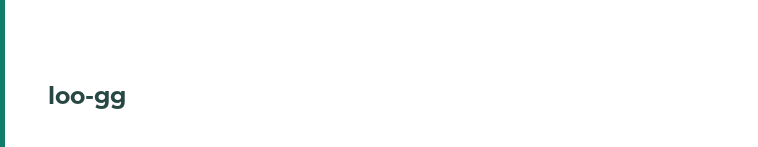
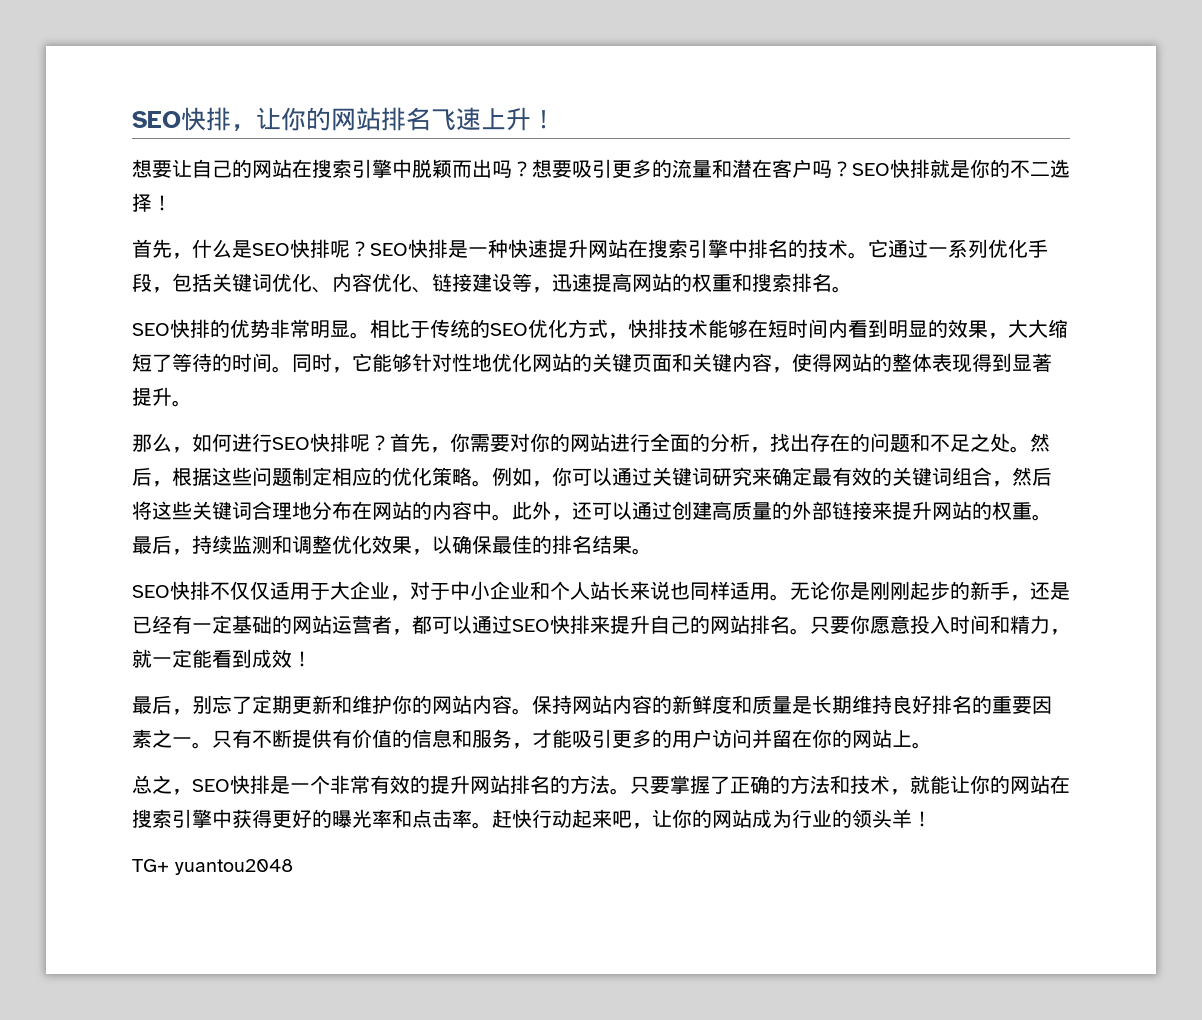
[48,86,126,109] loo-gg -> [132,107,556,132] [132,159,1070,178] [132,193,172,212] [132,239,1048,259] [132,273,852,293] [132,319,1068,339] [132,353,1052,373] [132,387,192,407] [132,433,1050,453] [132,467,1052,487] [132,501,1052,521] [132,535,652,555] [132,581,1070,601] [132,615,1070,635] [132,649,312,668] [132,695,1052,715] [132,729,932,749] [132,775,1070,795] [132,809,932,829] [132,859,293,875] SEO快排，让你的网站排名飞速上升！ // 想要让自己的网站在搜索引擎中脱颖而出吗？想要吸引更多的流量和潜在客户吗？SEO快排就是你的不二选择！ // 首先，什么是SEO快排呢？SEO快排是一种快速提升网站在搜索引擎中排名的技术。它通过一系列优化手段，包括关键词优化、内容优化、链接建设等，迅速提高网站的权重和搜索排名。 // SEO快排的优势非常明显。相比于传统的SEO优化方式，快排技术能够在短时间内看到明显的效果，大大缩短了等待的时间。同时，它能够针对性地优化网站的关键页面和关键内容，使得网站的整体表现得到显著提升。 // 那么，如何进行SEO快排呢？首先，你需要对你的网站进行全面的分析，找出存在的问题和不足之处。然后，根据这些问题制定相应的优化策略。例如，你可以通过关键词研究来确定最有效的关键词组合，然后将这些关键词合理地分布在网站的内容中。此外，还可以通过创建高质量的外部链接来提升网站的权重。最后，持续监测和调整优化效果，以确保最佳的排名结果。 // SEO快排不仅仅适用于大企业，对于中小企业和个人站长来说也同样适用。无论你是刚刚起步的新手，还是已经有一定基础的网站运营者，都可以通过SEO快排来提升自己的网站排名。只要你愿意投入时间和精力，就一定能看到成效！ // 最后，别忘了定期更新和维护你的网站内容。保持网站内容的新鲜度和质量是长期维持良好排名的重要因素之一。只有不断提供有价值的信息和服务，才能吸引更多的用户访问并留在你的网站上。 // 总之，SEO快排是一个非常有效的提升网站排名的方法。只要掌握了正确的方法和技术，就能让你的网站在搜索引擎中获得更好的曝光率和点击率。赶快行动起来吧，让你的网站成为行业的领头羊！ // TG+ yuantou2048

